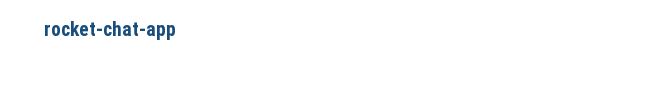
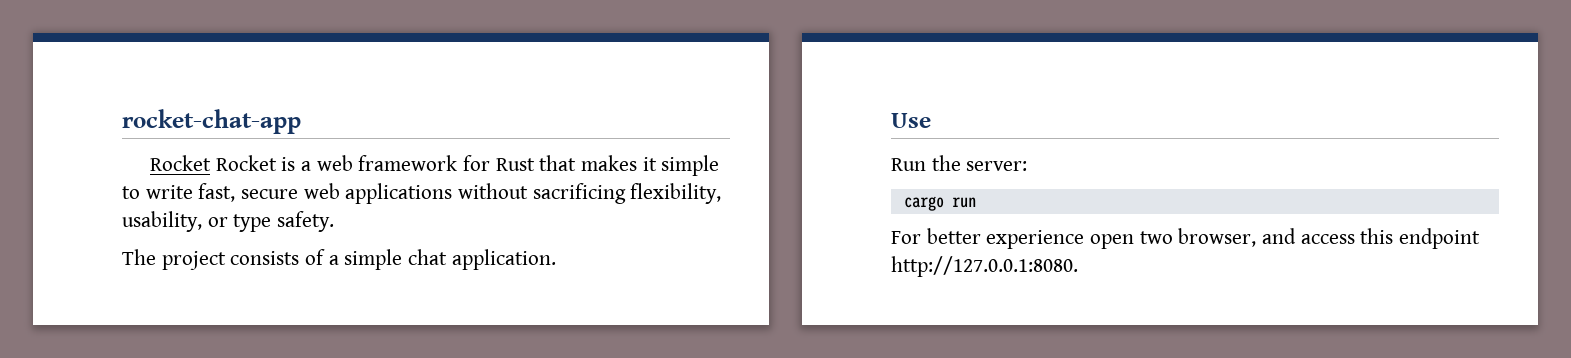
(176, 30) none -> [150,155,720,176] [122,183,722,204] [122,211,335,232] [122,249,556,270] [891,113,931,128] [891,155,1028,171] [903,196,976,211] [891,228,1481,249] [891,256,1078,277] // Rocket Rocket is a web framework for Rust that makes it simple to write fast, secure web applications without sacrificing flexibility, usability, or type safety. // The project consists of a simple chat application. // Use // Run the server: // cargo run // For better experience open two browser, and access this endpoint http://127.0.0.1:8080.

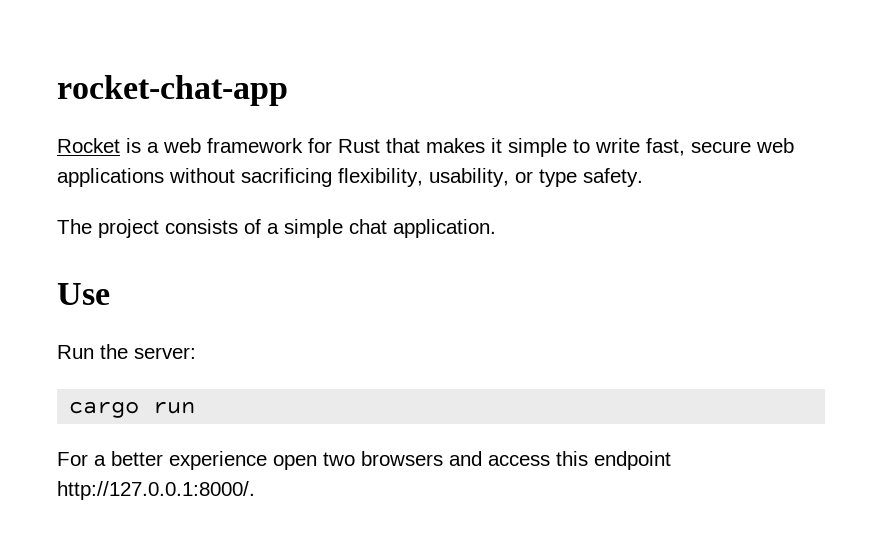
[215,155,277,171] Rocket -> (120, 145) none
(921, 237) none -> [94,455,106,466] a
[1178,228,1257,247] browser, -> [361,451,443,466] browsers
[891,256,1078,277] http://127.0.0.1:8080. -> [57,481,255,500] http://127.0.0.1:8000/.

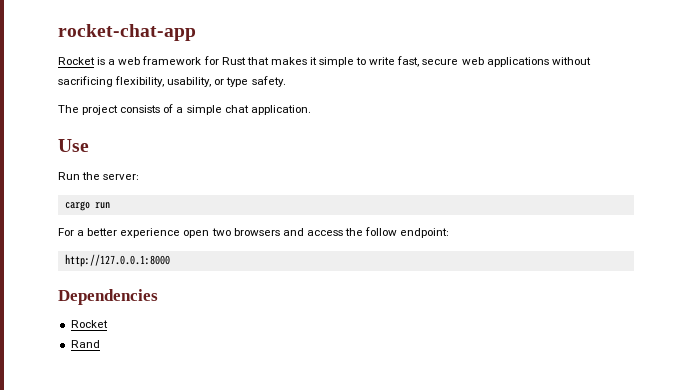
[556,451,671,470] [57,481,255,500] this endpoint http://127.0.0.1:8000/. -> [344,227,450,238] [64,254,170,267] [58,289,158,305] [70,320,108,328] [70,340,100,348] the follow endpoint: // http://127.0.0.1:8000 // Dependencies // Rocket // Rand

